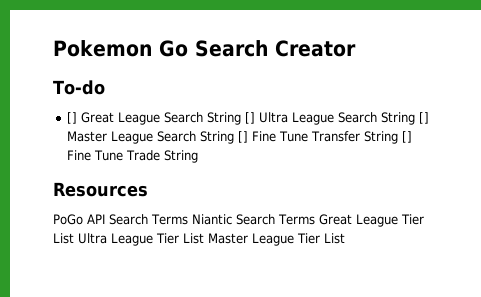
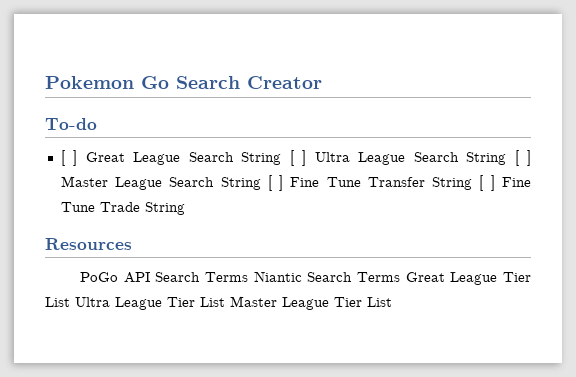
[67,112,78,124] [] -> [60,150,78,166] [ ]
[245,112,256,124] [] -> [289,150,307,166] [ ]
[419,112,430,124] [] -> [514,150,531,166] [ ]
[238,131,249,143] [] -> [267,175,284,191] [ ]
[402,131,413,143] [] -> [479,175,495,191] [ ]

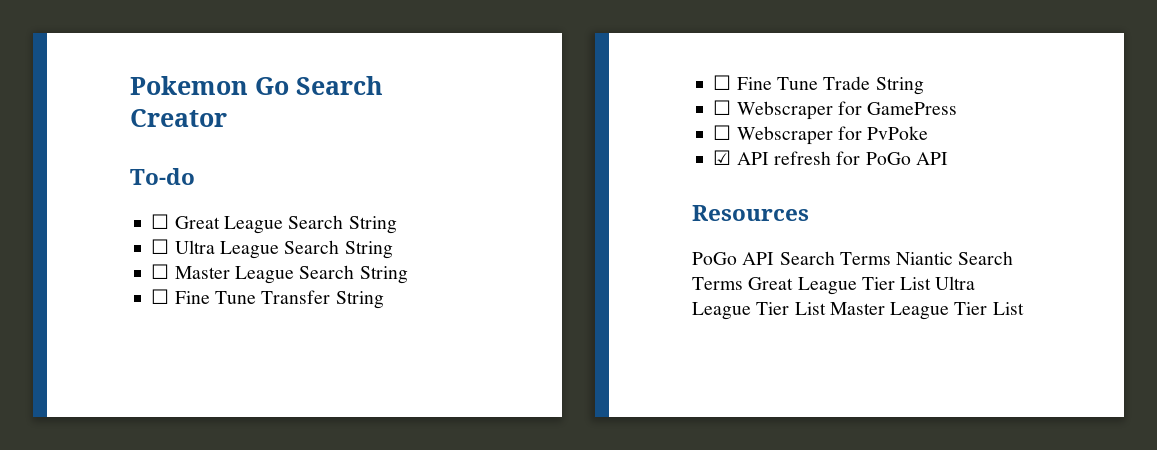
[60,150,78,166] [ ] -> [151,214,170,229] ☐
[289,150,307,166] [ ] -> [151,239,170,254] // ☐
[514,150,531,166] [ ] -> [151,264,170,279] // ☐
[267,175,284,191] [ ] -> [151,289,170,304] // ☐
[479,175,495,191] [ ] -> [713,75,732,90] // ☐
(185, 208) none -> [713,100,958,120] [713,125,929,145] [713,150,948,165] // ☐ Webscraper for GamePress // ☐ Webscraper for PvPoke // ☑ API refresh for PoGo API

